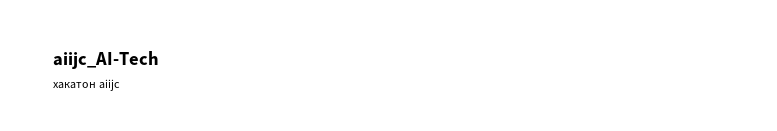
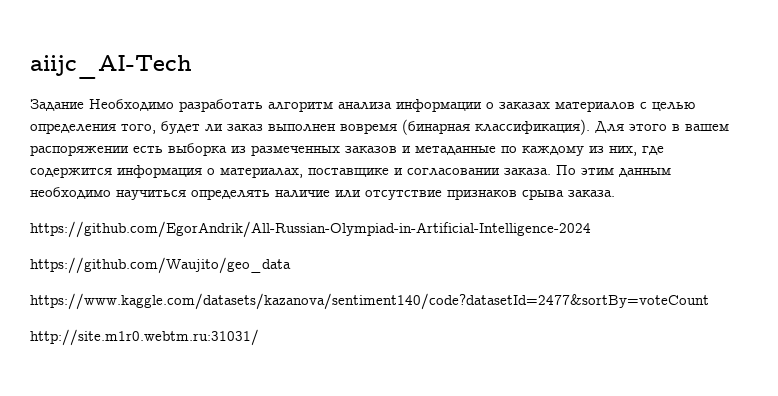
[53,79,121,91] хакатон aiijc -> [30,99,695,112] [30,119,729,135] [30,143,664,156] [30,165,671,178] [30,187,615,200] [30,221,591,238] [30,257,291,274] [30,293,709,310] [30,329,259,346] Задание Необходимо разработать алгоритм анализа информации о заказах материалов с целью определения того, будет ли заказ выполнен вовремя (бинарная классификация). Для этого в вашем распоряжении есть выборка из размеченных заказов и метаданные по каждому из них, где содержится информация о материалах, поставщике и согласовании заказа. По этим данным необходимо научиться определять наличие или отсутствие признаков срыва заказа. // https://github.com/EgorAndrik/All-Russian-Olympiad-in-Artificial-Intelligence-2024 // https://github.com/Waujito/geo_data // https://www.kaggle.com/datasets/kazanova/sentiment140/code?datasetId=2477&sortBy=voteCount // http://site.m1r0.webtm.ru:31031/

